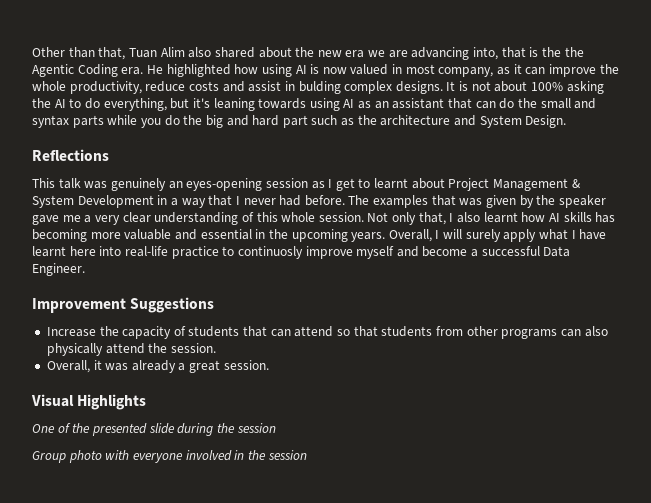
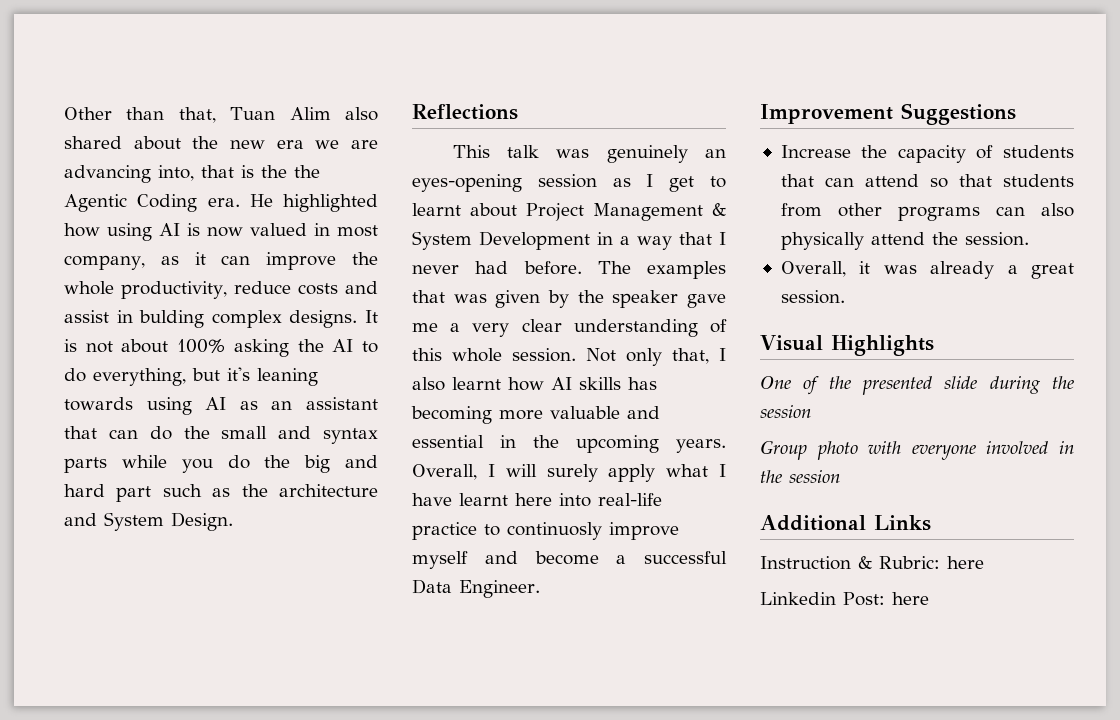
(307, 455) none -> [760,515,931,531] [760,556,984,570] [760,592,929,606] // Additional Links // Instruction & Rubric: here // Linkedin Post: here

